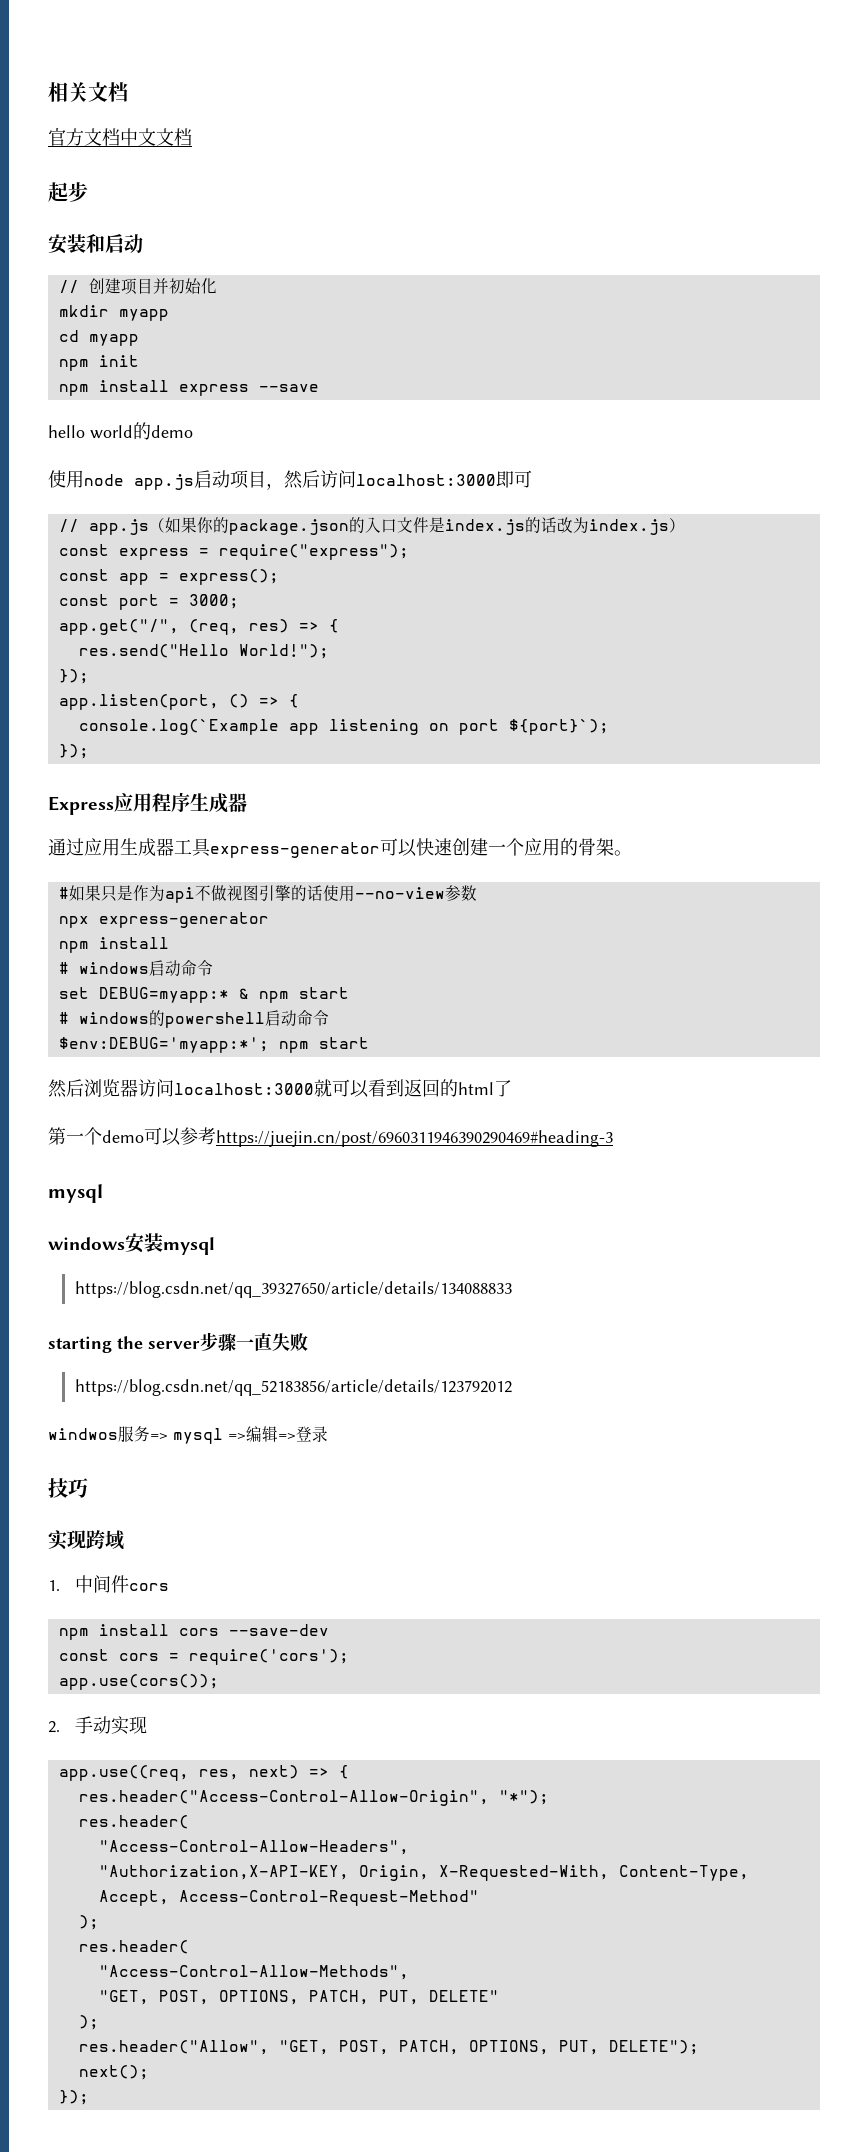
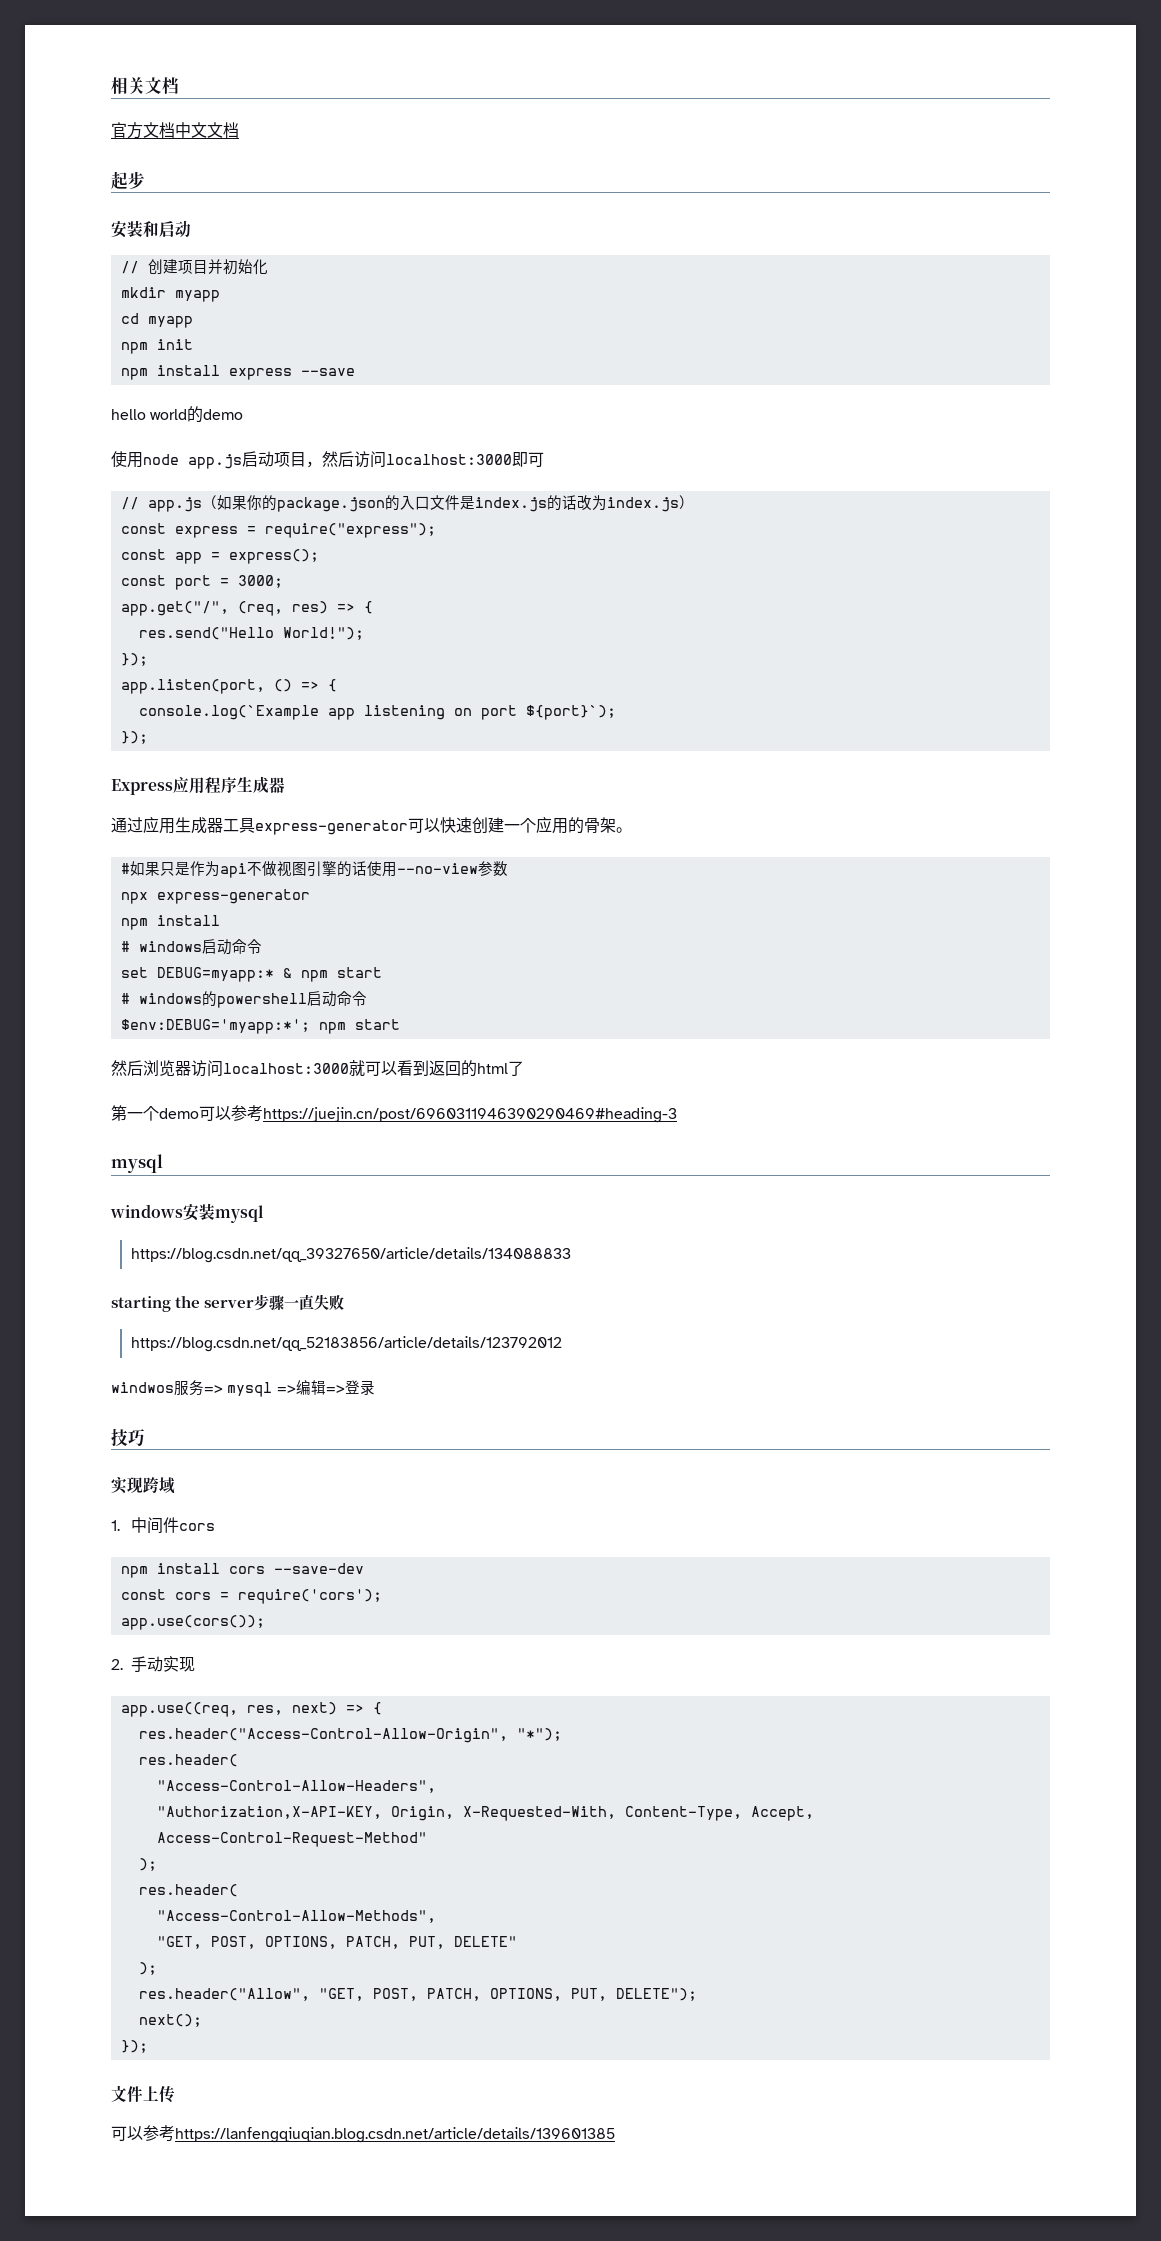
(89, 2097) none -> [111,2085,175,2103] [111,2125,615,2143] // 文件上传 // 可以参考https://lanfengqiuqian.blog.csdn.net/article/details/139601385

